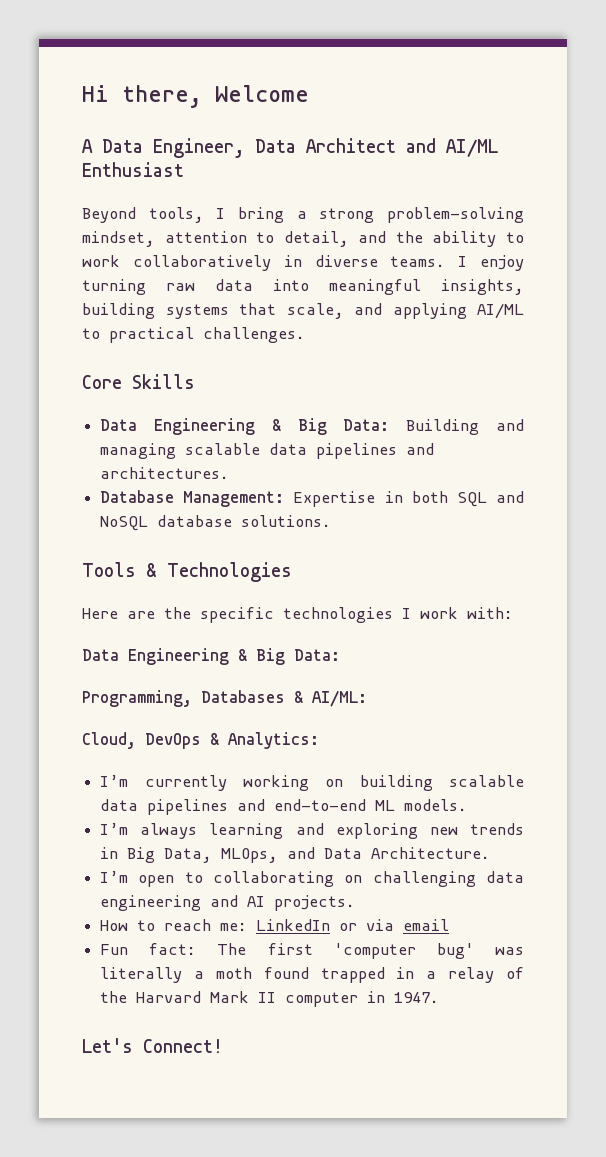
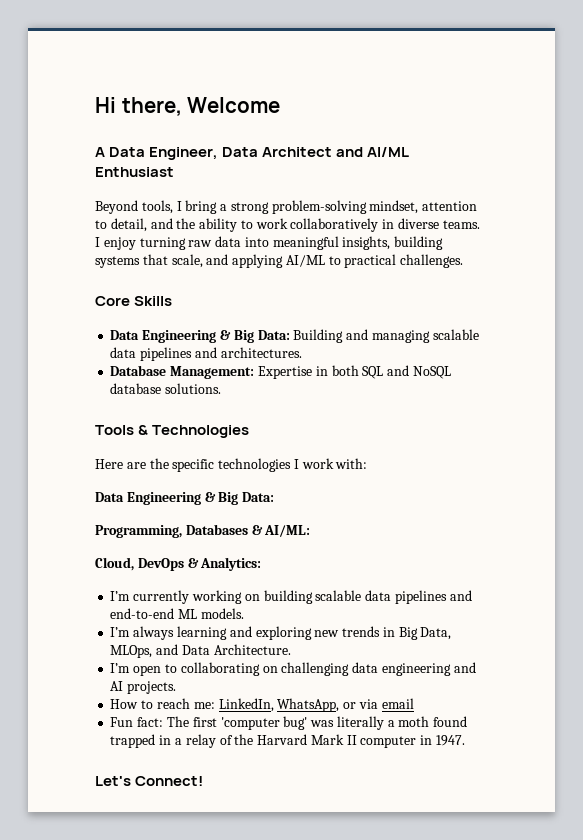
[256,919,331,931] LinkedIn -> [218,698,340,712] LinkedIn, WhatsApp,

